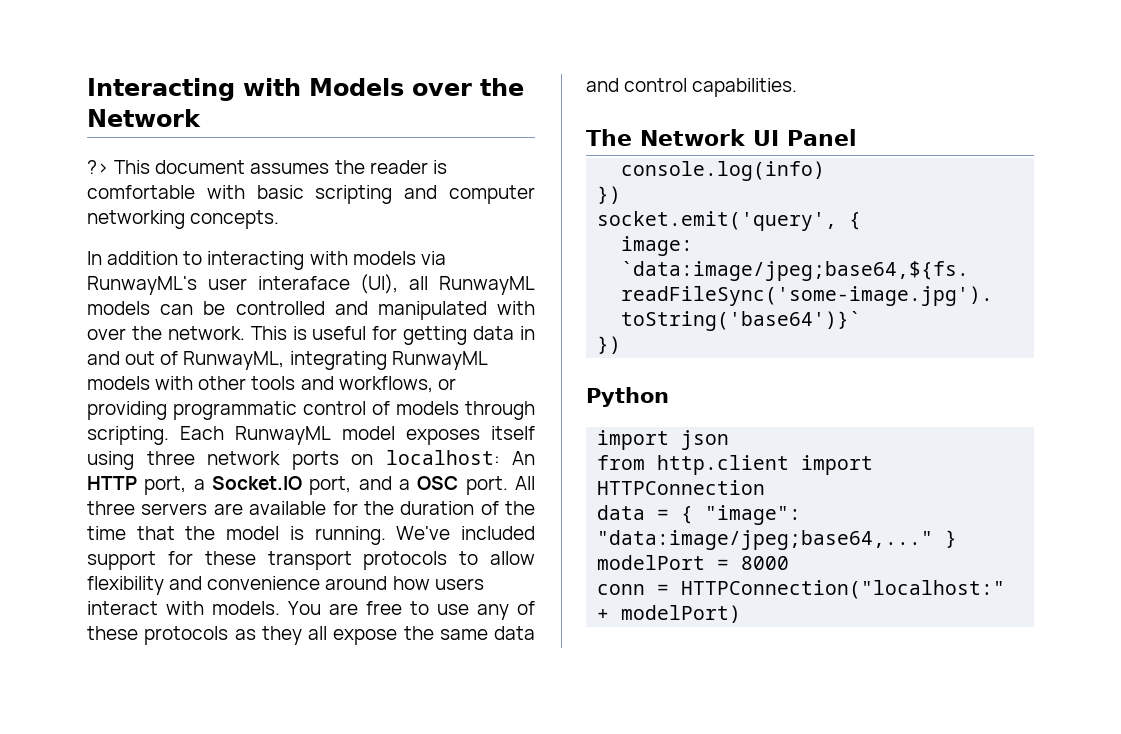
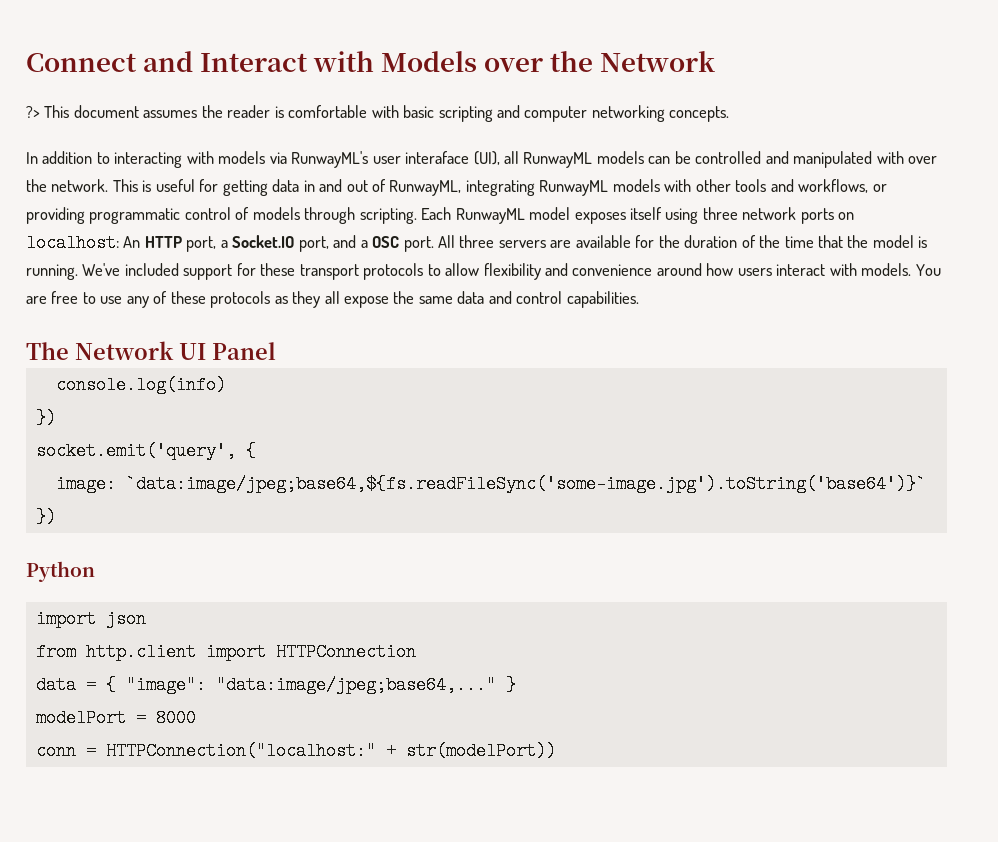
[87,78,235,101] Interacting -> [26,51,309,72] Connect and Interact
[621,605,742,623] modelPort) -> [405,742,556,760] str(modelPort))

